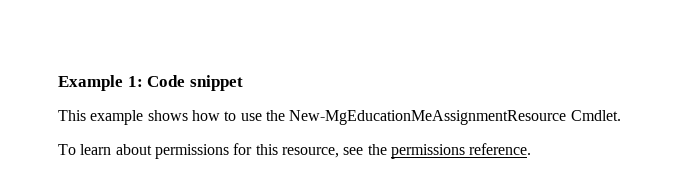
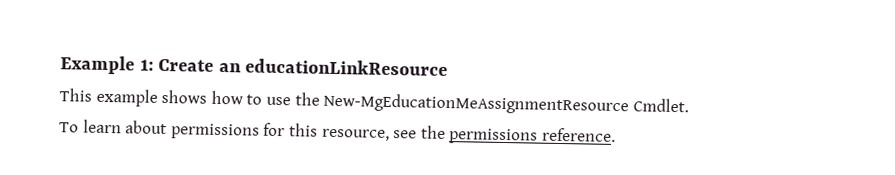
[147,75,243,91] Code snippet -> [158,58,449,77] Create an educationLinkResource

